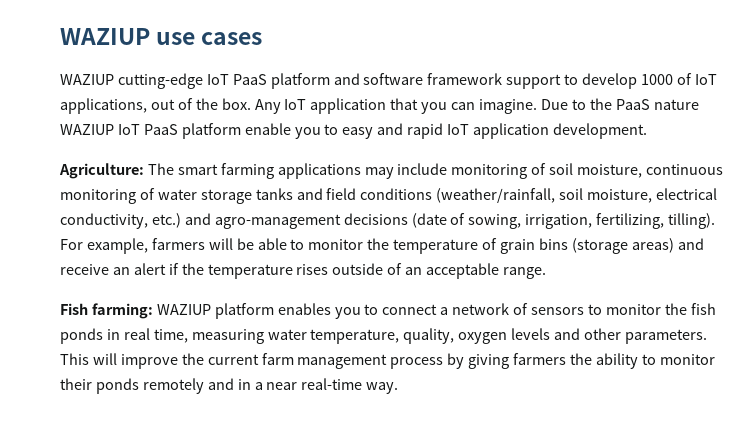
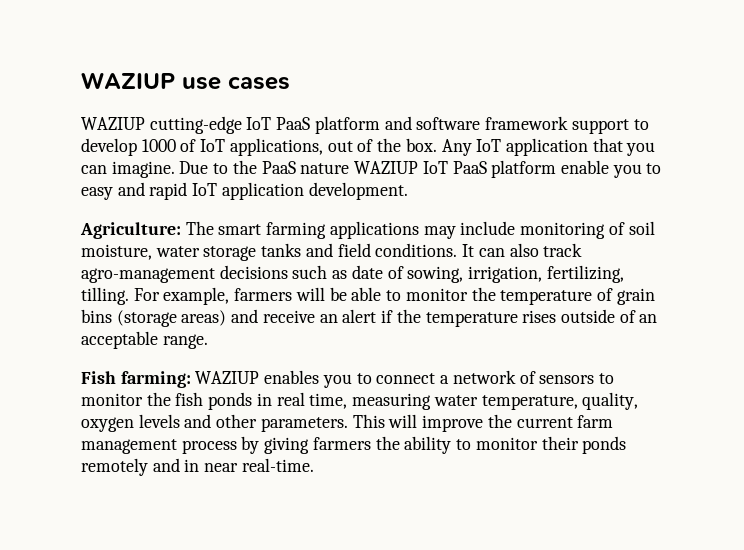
[646,164,724,175] [60,188,155,204] continuous monitoring of -> (152, 252) none
[360,188,718,203] [60,213,447,229] conditions (weather/rainfall, soil moisture, electrical conductivity, etc.) and agro-management decisions (date -> [375,243,583,257] [81,265,383,283] conditions. It can also track agro-management decisions such as date
[668,213,716,229] tilling). -> [81,287,129,305] tilling.
[214,303,274,319] platform -> (260, 377) none
[254,378,399,394] a near real-time way. -> [204,458,314,472] near real-time.

